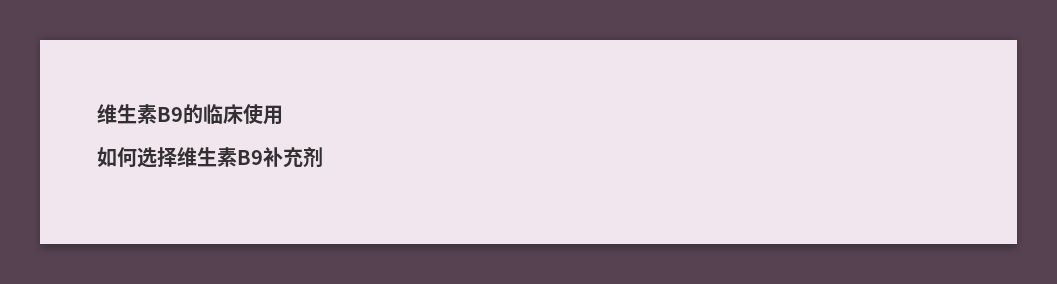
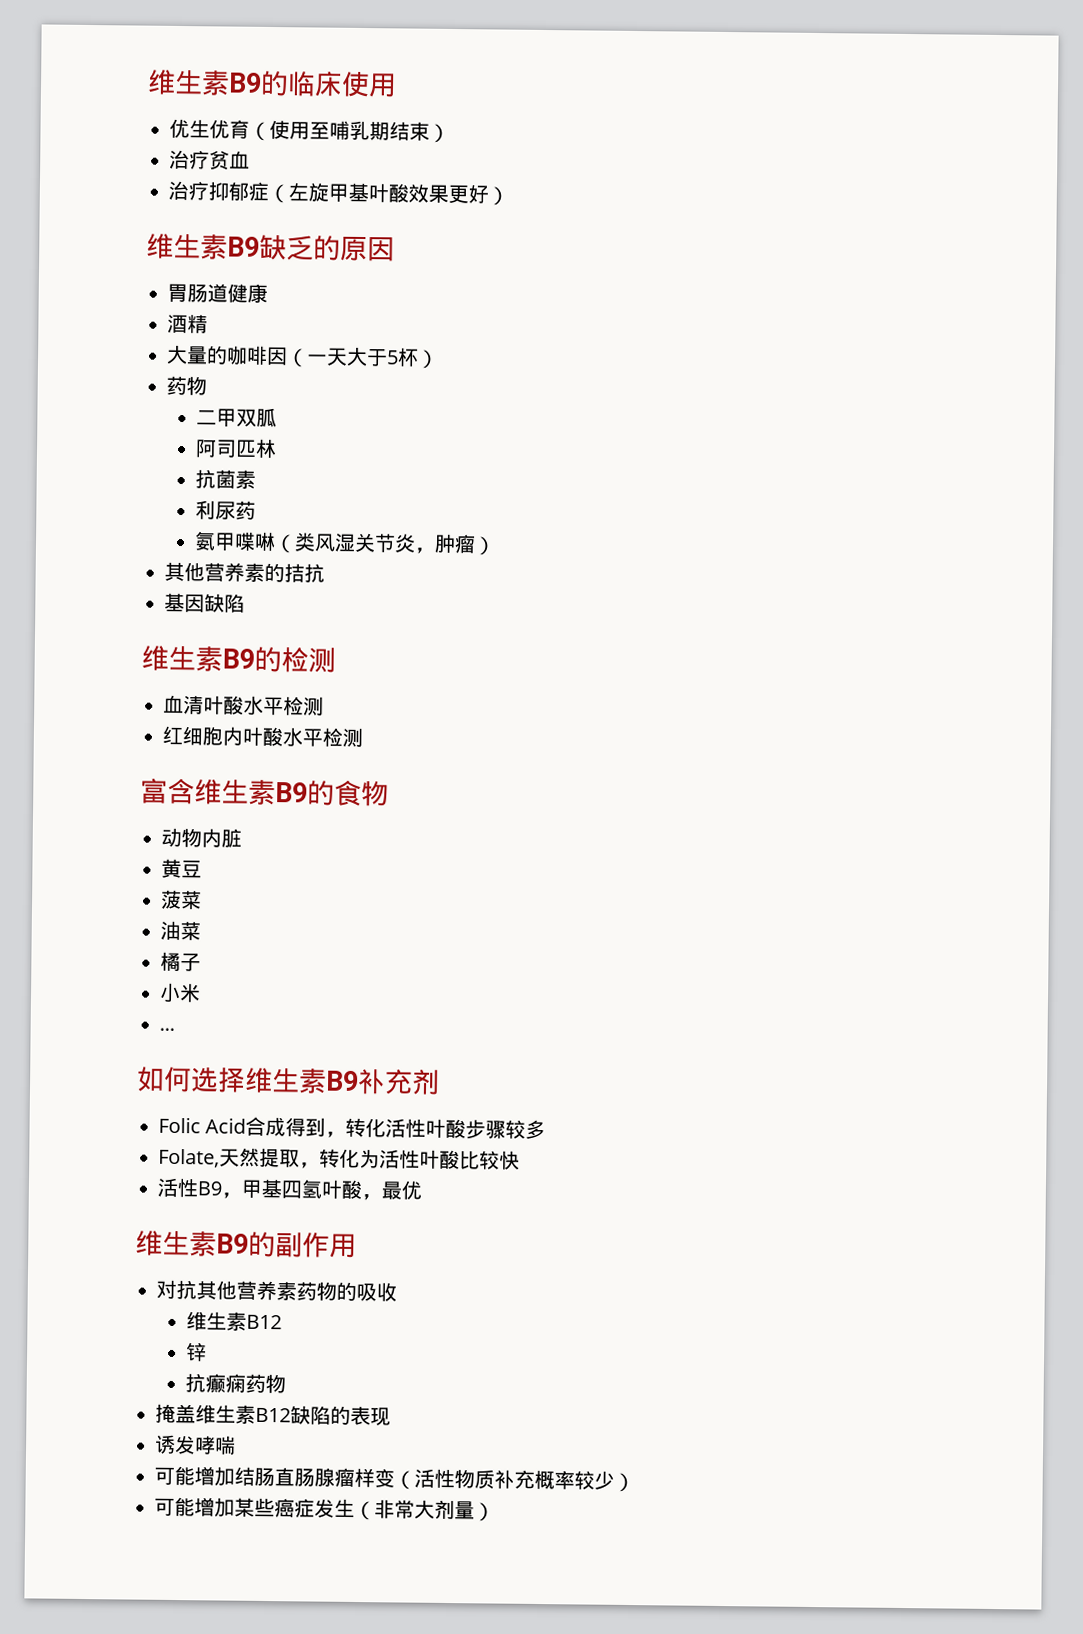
(283, 115) none -> [169,118,450,143] [169,149,250,170] [168,180,509,206] [146,233,395,262] [167,283,268,303] [167,314,208,334] [166,344,439,369] [166,375,207,396] [196,407,278,428] [195,438,278,459] [195,469,257,489] [195,500,257,520] [194,531,497,556] [164,561,325,583] [164,592,245,613] [141,645,336,673] [163,694,324,716] [162,725,363,748] [140,777,389,807] [161,827,242,848] [161,858,202,879] [160,889,202,910] [160,920,201,941] [160,951,201,972] [159,982,201,1003] [159,1027,175,1031] // 优生优育（使用至哺乳期结束） // 治疗贫血 // 治疗抑郁症（左旋甲基叶酸效果更好） // 维生素B9缺乏的原因 // 胃肠道健康 // 酒精 // 大量的咖啡因（一天大于5杯） // 药物 // 二甲双胍 // 阿司匹林 // 抗菌素 // 利尿药 // 氨甲喋啉（类风湿关节炎，肿瘤） // 其他营养素的拮抗 // 基因缺陷 // 维生素B9的检测 // 血清叶酸水平检测 // 红细胞内叶酸水平检测 // 富含维生素B9的食物 // 动物内脏 // 黄豆 // 菠菜 // 油菜 // 橘子 // 小米 // ...
(323, 157) none -> [158,1116,547,1140] [158,1147,520,1170] [157,1177,422,1201] [135,1230,357,1258] [156,1279,397,1302] [186,1311,283,1331] [185,1342,208,1362] [185,1373,287,1394] [155,1403,391,1427] [154,1434,236,1455] [154,1466,635,1493] [154,1497,495,1522] // Folic Acid合成得到，转化活性叶酸步骤较多 // Folate,天然提取，转化为活性叶酸比较快 // 活性B9，甲基四氢叶酸，最优 // 维生素B9的副作用 // 对抗其他营养素药物的吸收 // 维生素B12 // 锌 // 抗癫痫药物 // 掩盖维生素B12缺陷的表现 // 诱发哮喘 // 可能增加结肠直肠腺瘤样变（活性物质补充概率较少） // 可能增加某些癌症发生（非常大剂量）

